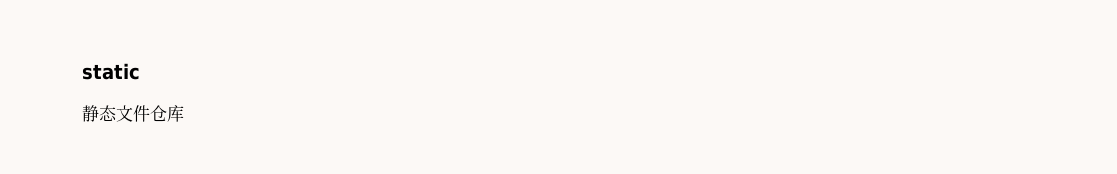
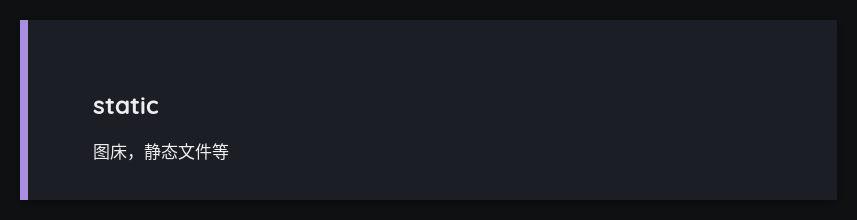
(140, 71) none -> [93,143,144,161] 图床，
[150,105,184,122] 仓库 -> [212,143,229,160] 等

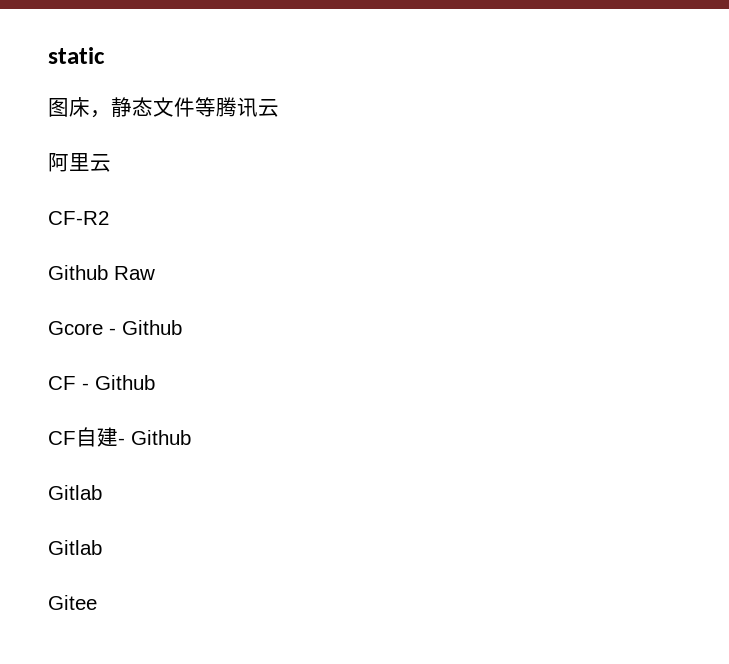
(229, 151) none -> [216,97,279,117] [48,152,111,172] [48,211,109,225] [48,265,155,280] [48,320,182,335] [48,375,155,390] [48,427,191,447] [48,485,102,500] [48,540,102,555] [48,595,97,610] 腾讯云 // 阿里云 // CF-R2 // Github Raw // Gcore - Github // CF - Github // CF自建- Github // Gitlab // Gitlab // Gitee

